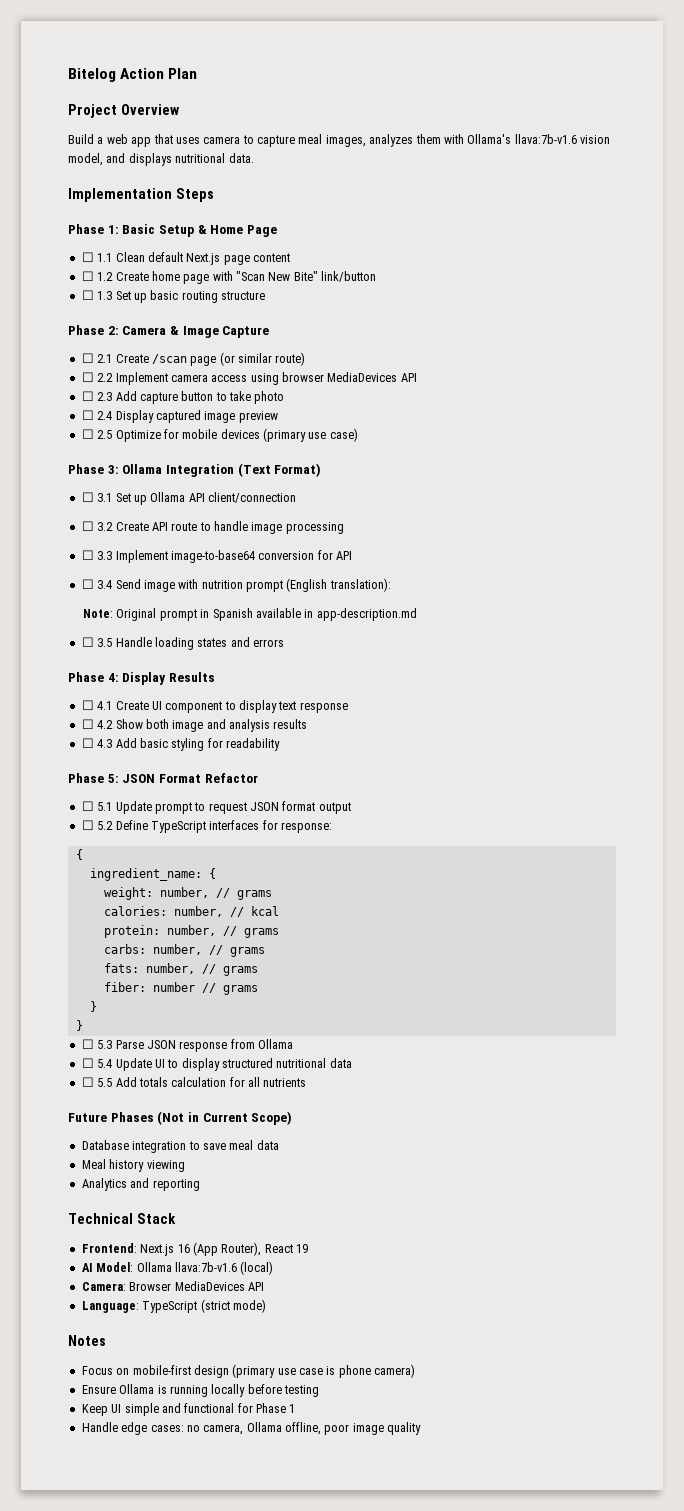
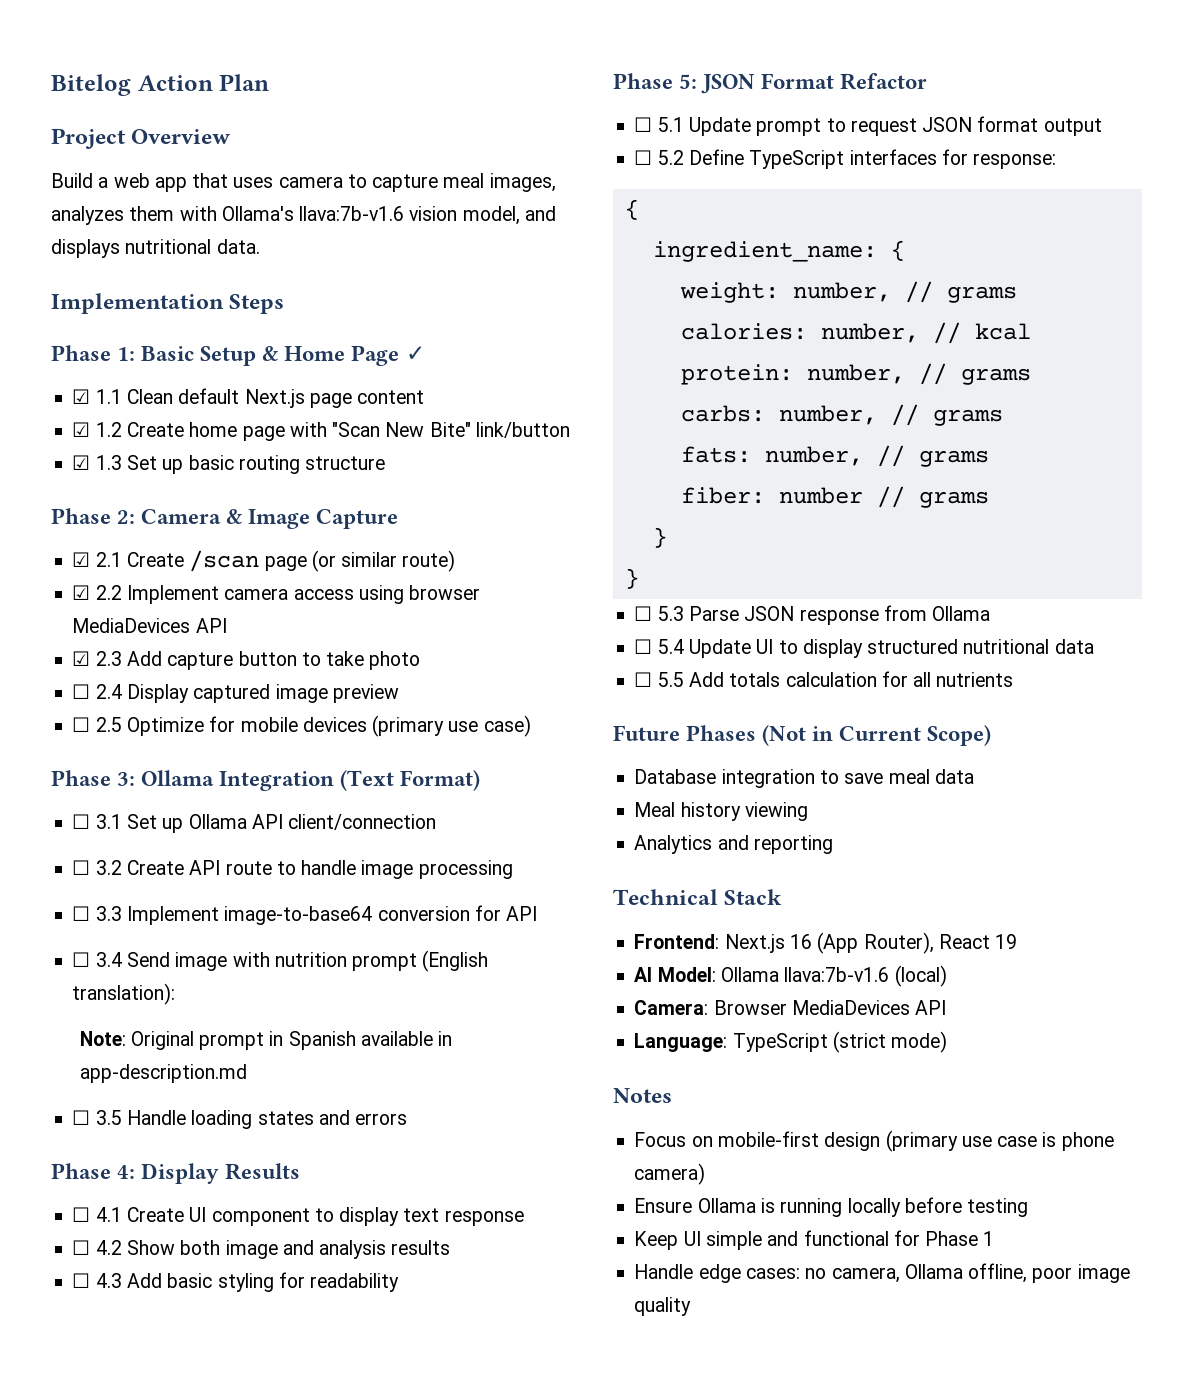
[81,252,94,262] // ☐ -> [405,346,425,361] [72,389,91,404] ✓ // ☑
[81,271,94,281] ☐ -> [72,422,91,437] ☑
[81,290,94,300] ☐ -> [72,455,91,470] ☑
[81,353,94,363] ☐ -> [72,552,91,567] ☑
[81,372,94,382] ☐ -> [72,585,91,600] ☑
[81,391,94,401] ☐ -> [72,651,91,666] ☑

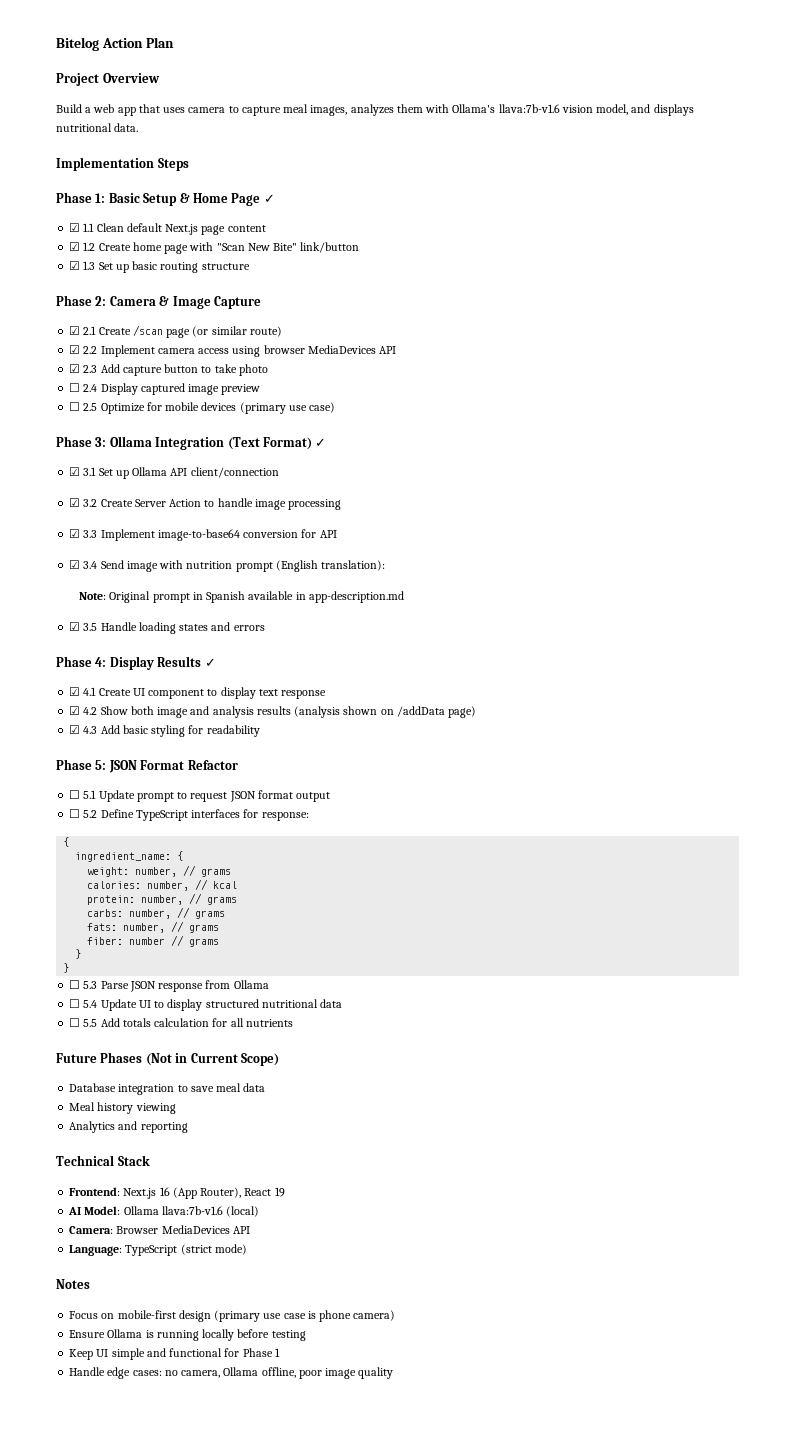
[72,814,91,829] // ☐ -> [315,438,327,447] [69,467,81,476] ✓ // ☑
[72,860,91,875] ☐ -> [69,498,81,507] ☑
[189,860,272,875] API route -> [134,499,202,507] Server Action
[72,906,91,921] ☐ -> [69,529,81,538] ☑
[72,952,91,967] ☐ -> [69,560,81,569] ☑
[72,1110,91,1125] ☐ -> [69,622,81,631] ☑
[72,1207,91,1222] // ☐ -> [204,658,216,667] [69,687,81,696] ✓ // ☑
[72,1240,91,1255] ☐ -> [69,706,81,715] ☑
[72,1273,91,1288] // ☐ -> [294,706,477,718] [69,725,81,734] (analysis shown on /addData page) // ☑

